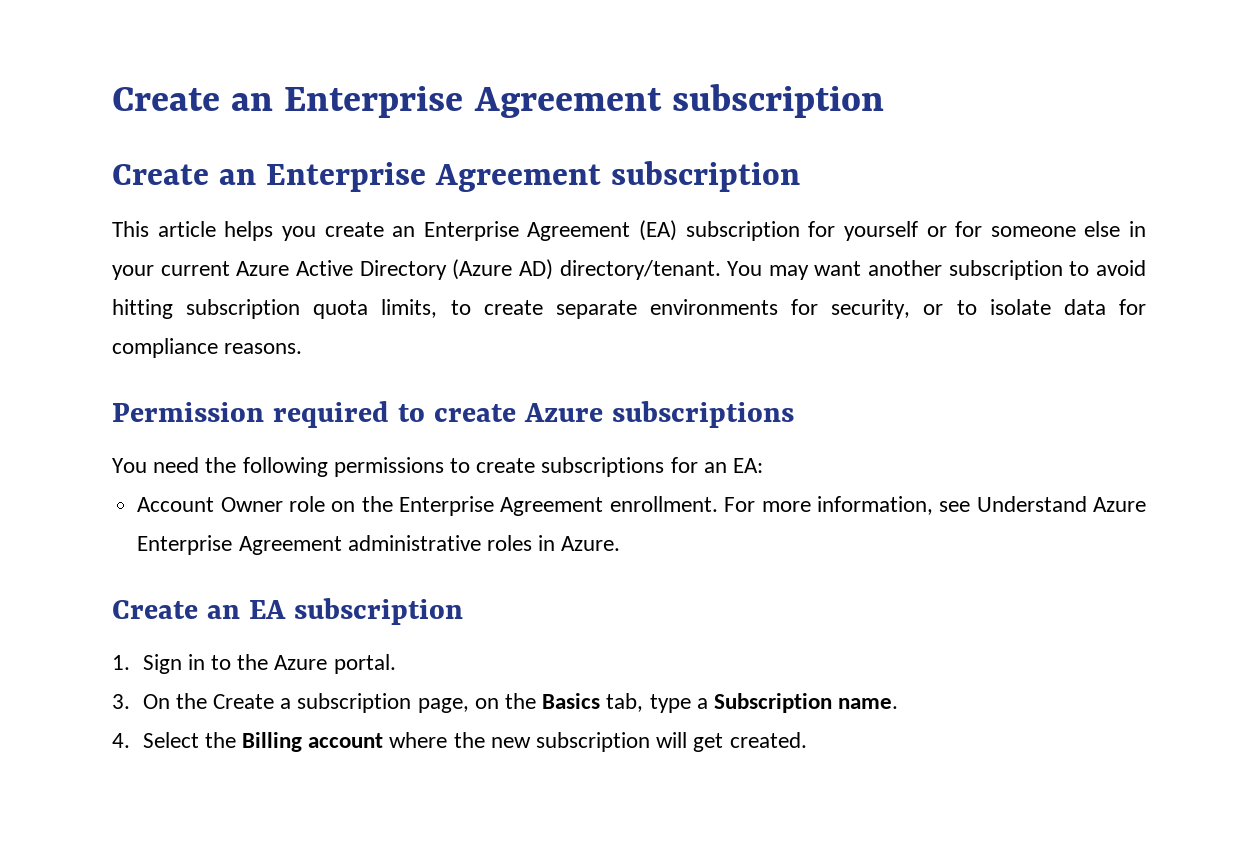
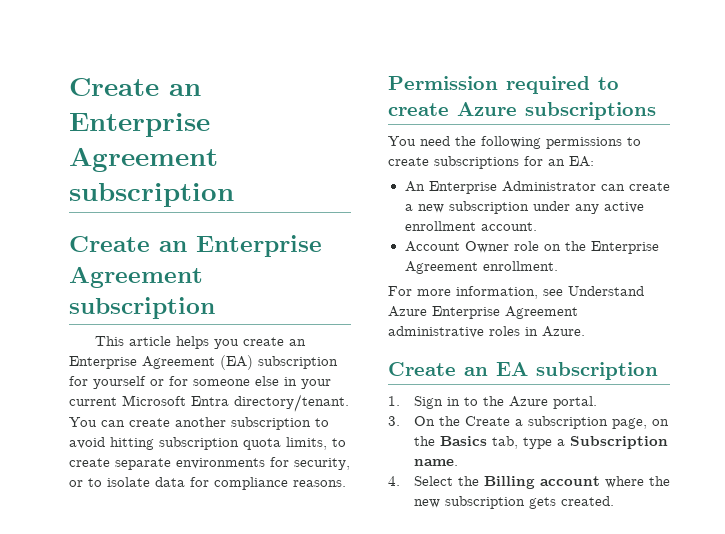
[236,259,862,280] Azure Active Directory (Azure AD) directory/tenant. You may want -> [122,394,349,412] [69,417,170,427] Microsoft Entra directory/tenant. You can create
(764, 465) none -> [404,181,670,194] [404,201,644,214] [404,221,537,231] // An Enterprise Administrator can create a new subscription under any active enrollment account.
(718, 504) none -> (558, 266) //
[656,732,724,752] will get -> [528,497,556,509] gets

